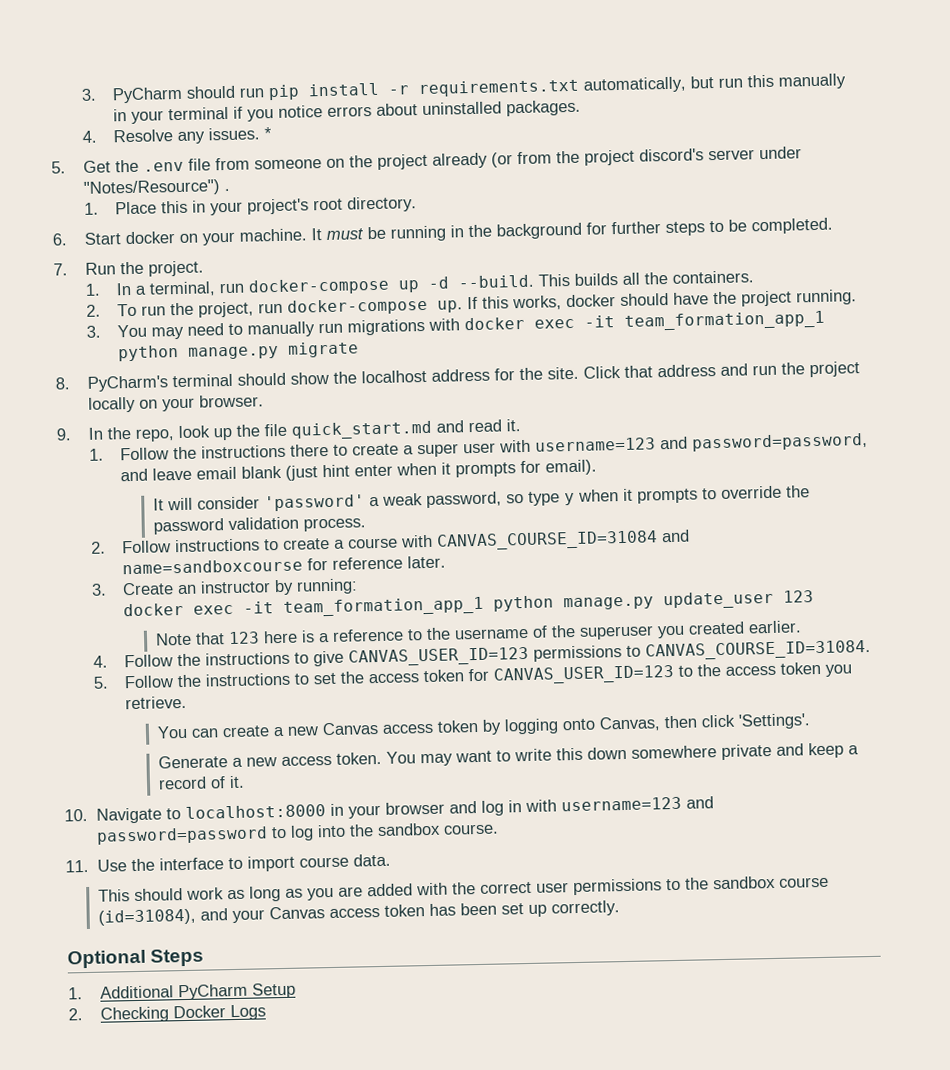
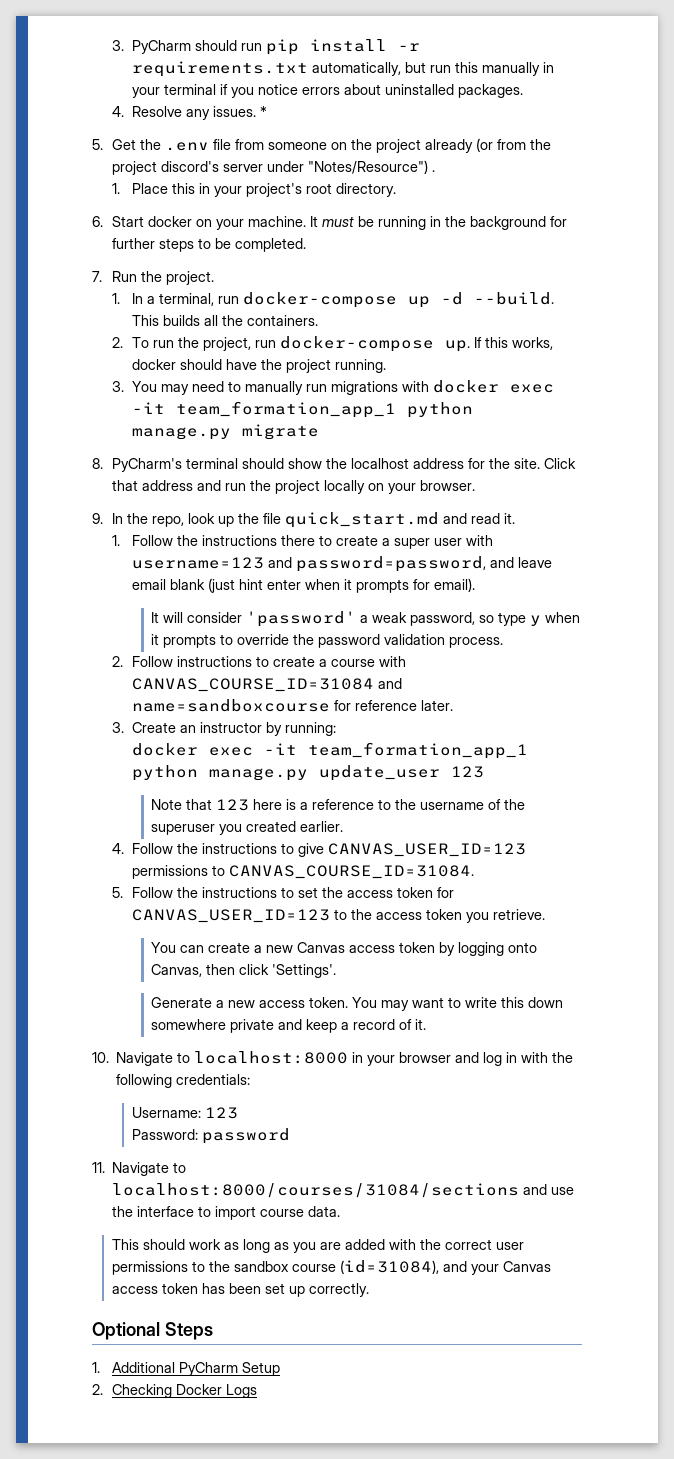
[560,796,714,812] [95,822,499,845] [65,859,127,873] username=123 and password=password to log into the sandbox course. // 11. Use -> [552,1052,574,1063] [116,1074,251,1088] [131,1107,238,1119] [131,1128,290,1144] [92,1162,187,1176] [112,1183,575,1198] the following credentials: // Username: 123 // Password: password // 11. Navigate to localhost:8000/courses/31084/sections and use

